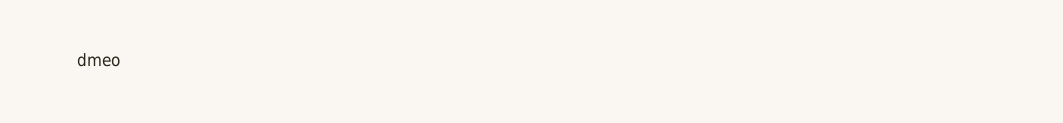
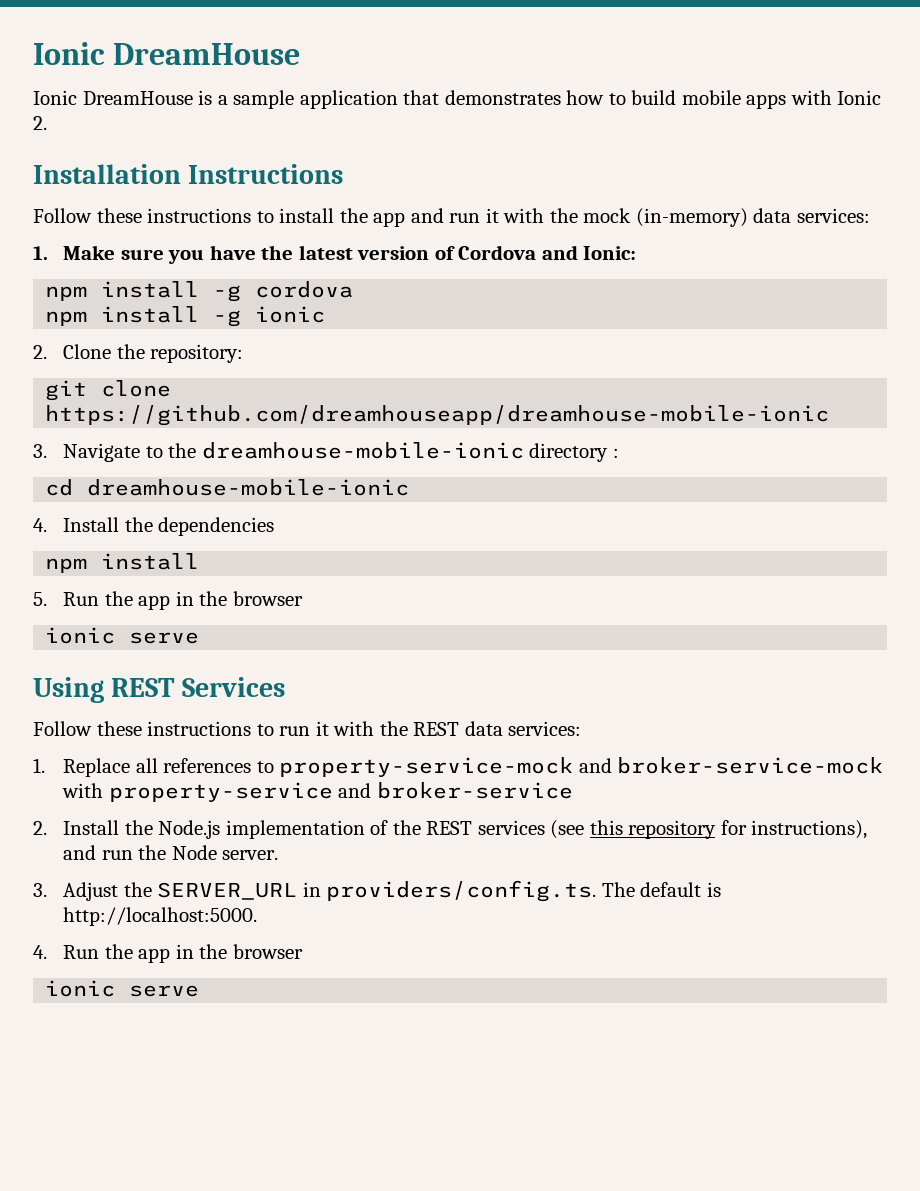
[77,53,120,67] dmeo -> [33,42,300,65] [33,90,882,109] [33,116,47,130] [33,164,344,184] [33,208,871,227] [33,245,637,264] [45,281,354,302] [45,306,326,327] [33,344,244,363] [45,380,172,401] [45,405,830,426] [33,442,619,462] [45,479,410,496] [33,517,275,536] [45,553,200,573] [33,591,303,610] [45,627,200,644] [33,677,285,703] [33,721,582,736] [33,757,884,777] [62,782,573,802] [33,820,868,839] [63,845,279,860] [33,880,721,902] [63,907,258,926] [33,944,303,963] [45,980,200,997] Ionic DreamHouse // Ionic DreamHouse is a sample application that demonstrates how to build mobile apps with Ionic 2. // Installation Instructions // Follow these instructions to install the app and run it with the mock (in-memory) data services: // 1. Make sure you have the latest version of Cordova and Ionic: // npm install -g cordova // npm install -g ionic // 2. Clone the repository: // git clone https://github.com/dreamhouseapp/dreamhouse-mobile-ionic // 3. Navigate to the dreamhouse-mobile-ionic directory : // cd dreamhouse-mobile-ionic // 4. Install the dependencies // npm install // 5. Run the app in the browser // ionic serve // Using REST Services // Follow these instructions to run it with the REST data services: // 1. Replace all references to property-service-mock and broker-service-mock with property-service and broker-service // 2. Install the Node.js implementation of the REST services (see this repository for instructions), and run the Node server. // 3. Adjust the SERVER_URL in providers/config.ts. The default is http://localhost:5000. // 4. Run the app in the browser // ionic serve

